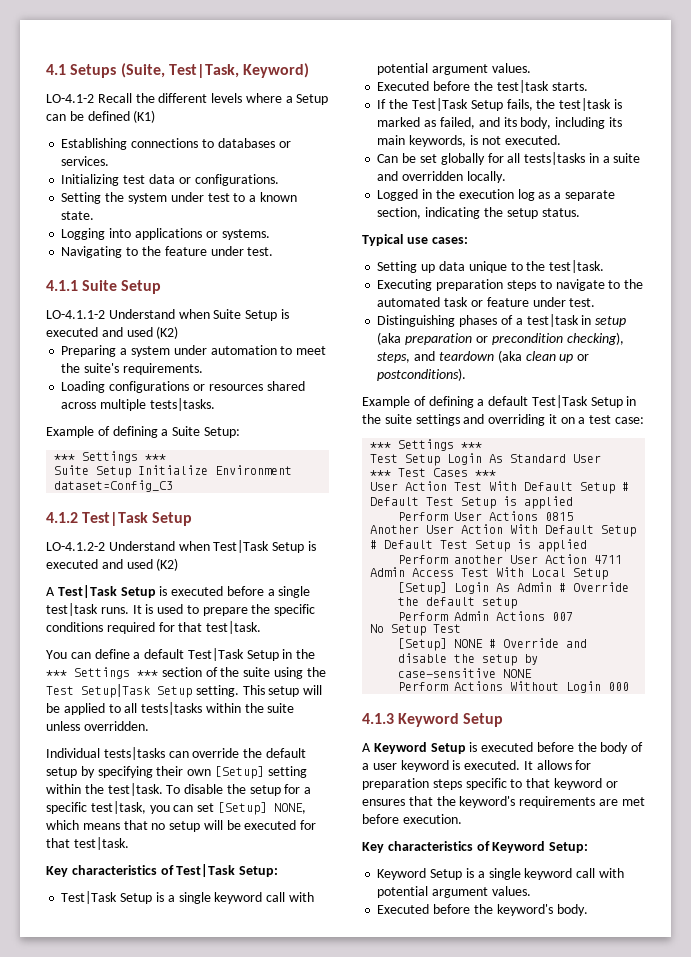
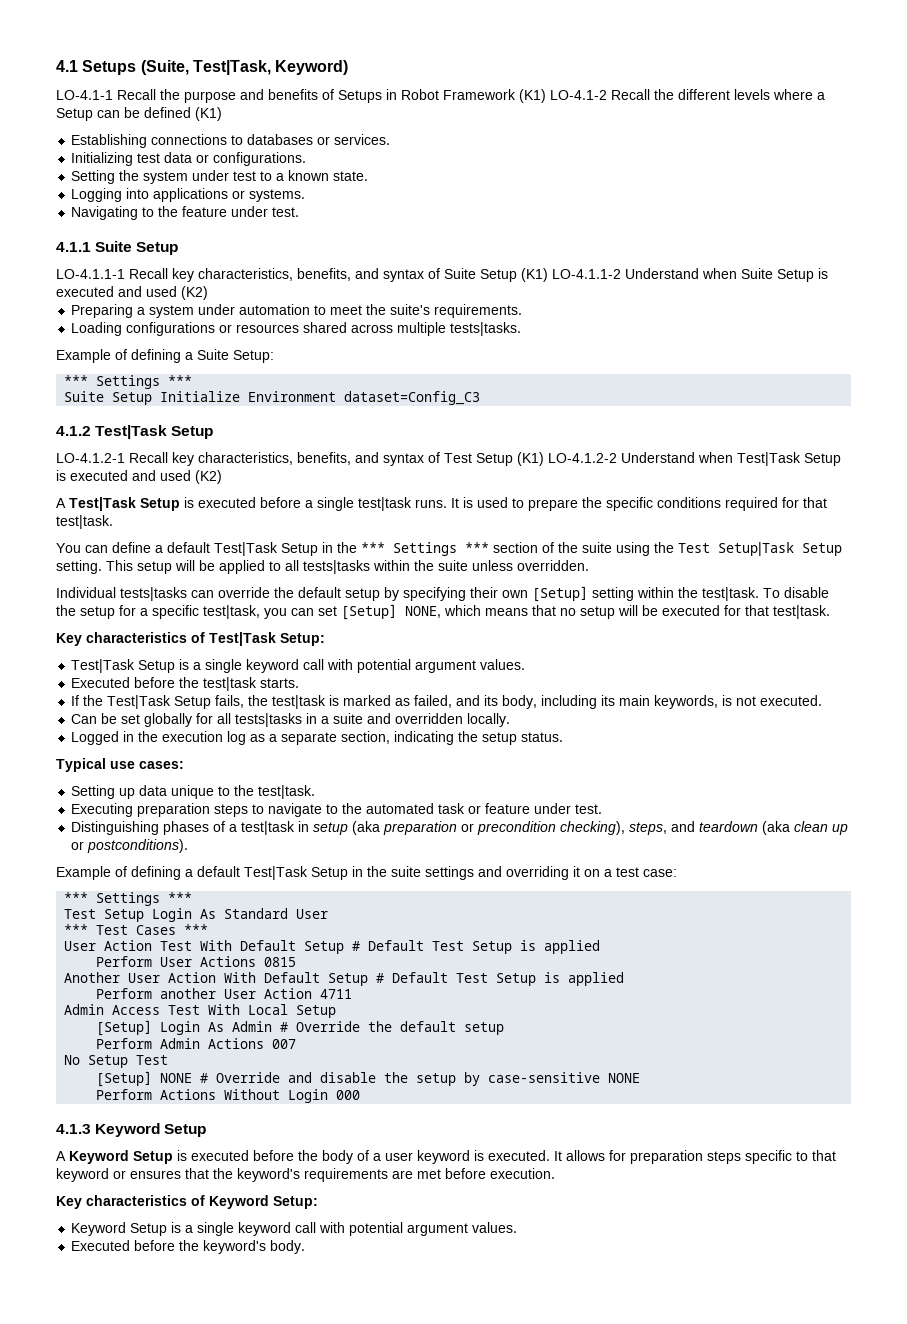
(310, 70) none -> [56,89,546,103] LO-4.1-1 Recall the purpose and benefits of Setups in Robot Framework (K1)
(162, 287) none -> [56,268,548,282] LO-4.1.1-1 Recall key characteristics, benefits, and syntax of Suite Setup (K1)
(193, 519) none -> [56,452,544,466] LO-4.1.2-1 Recall key characteristics, benefits, and syntax of Test Setup (K1)

